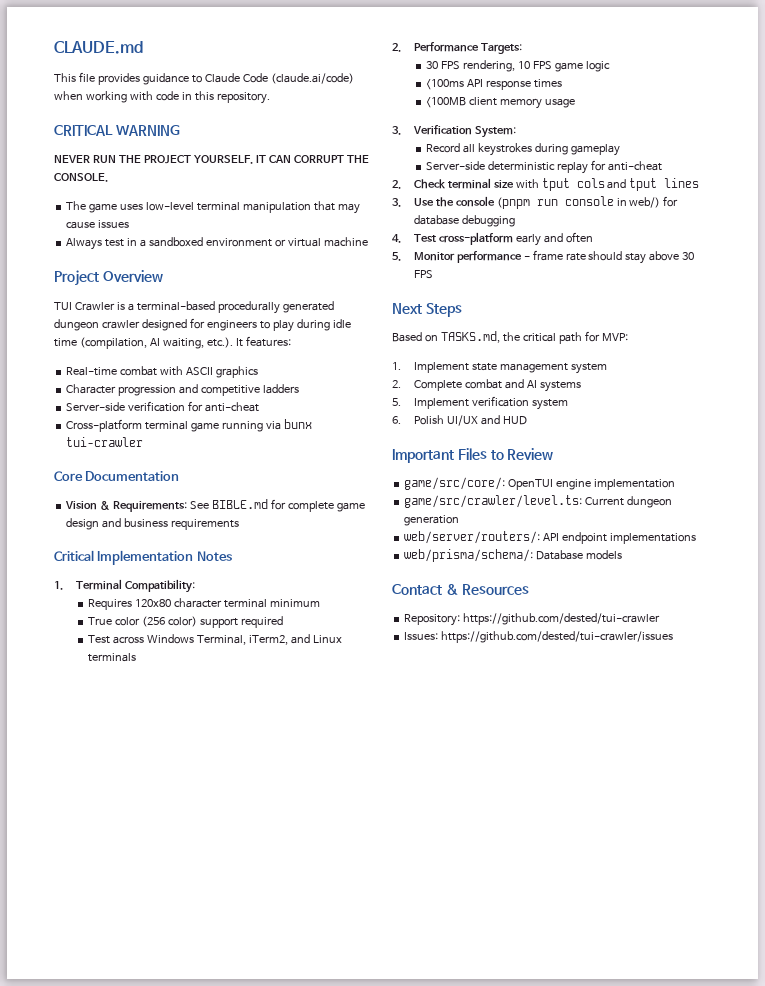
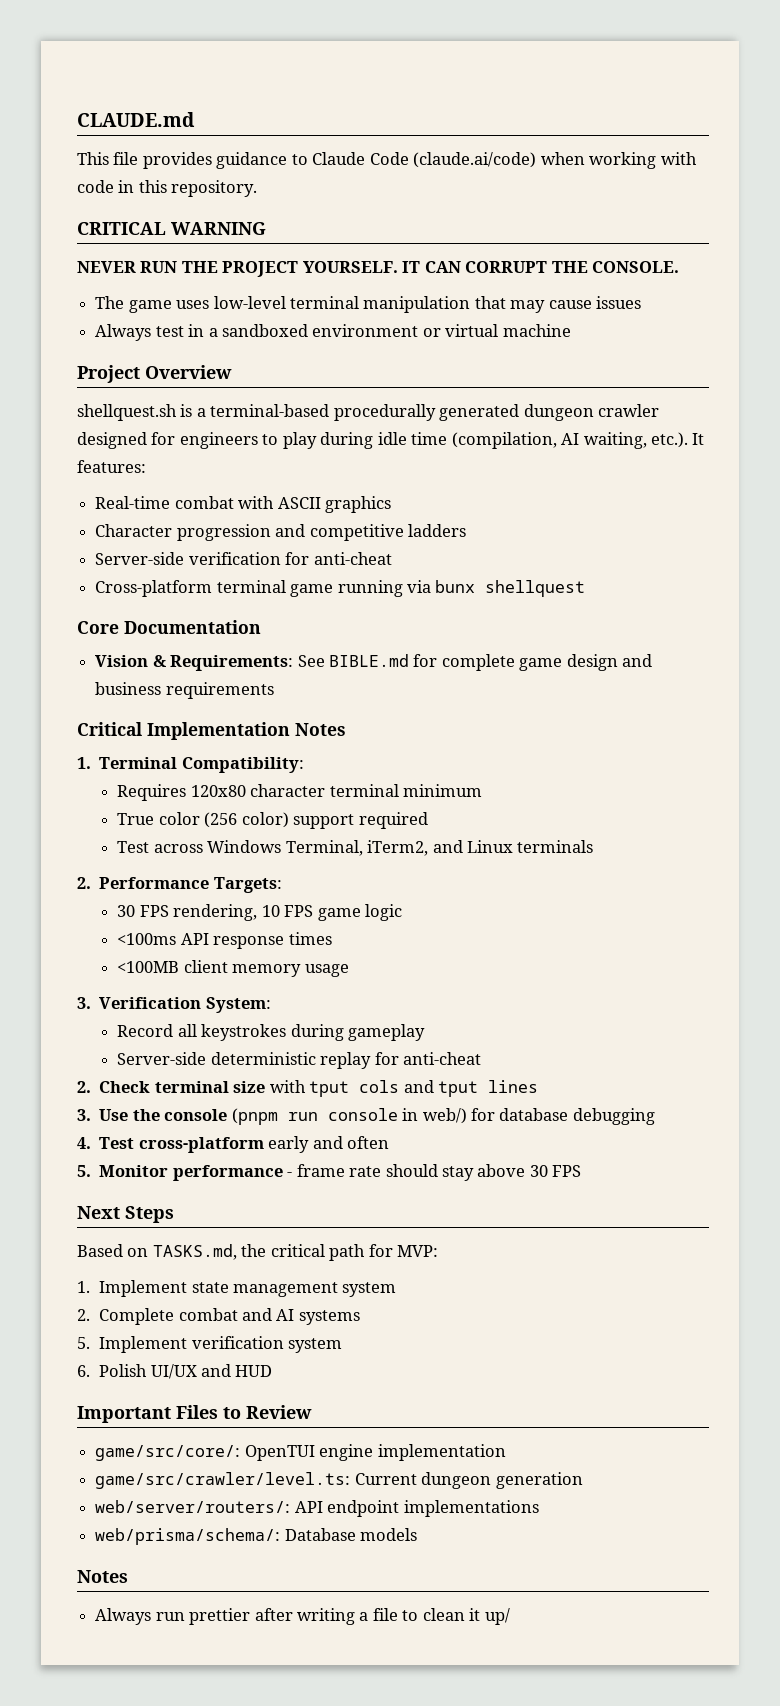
[54,302,115,311] TUI Crawler -> [77,404,177,421] shellquest.sh
[66,437,144,447] tui-crawler -> [485,580,586,597] shellquest
[392,584,529,595] [404,613,661,626] [404,631,674,643] Contact & Resources // Repository: https://github.com/dested/tui-crawler // Issues: https://github.com/dested/tui-crawler/issues -> [77,1570,128,1583] [95,1608,510,1625] Notes // Always run prettier after writing a file to clean it up/

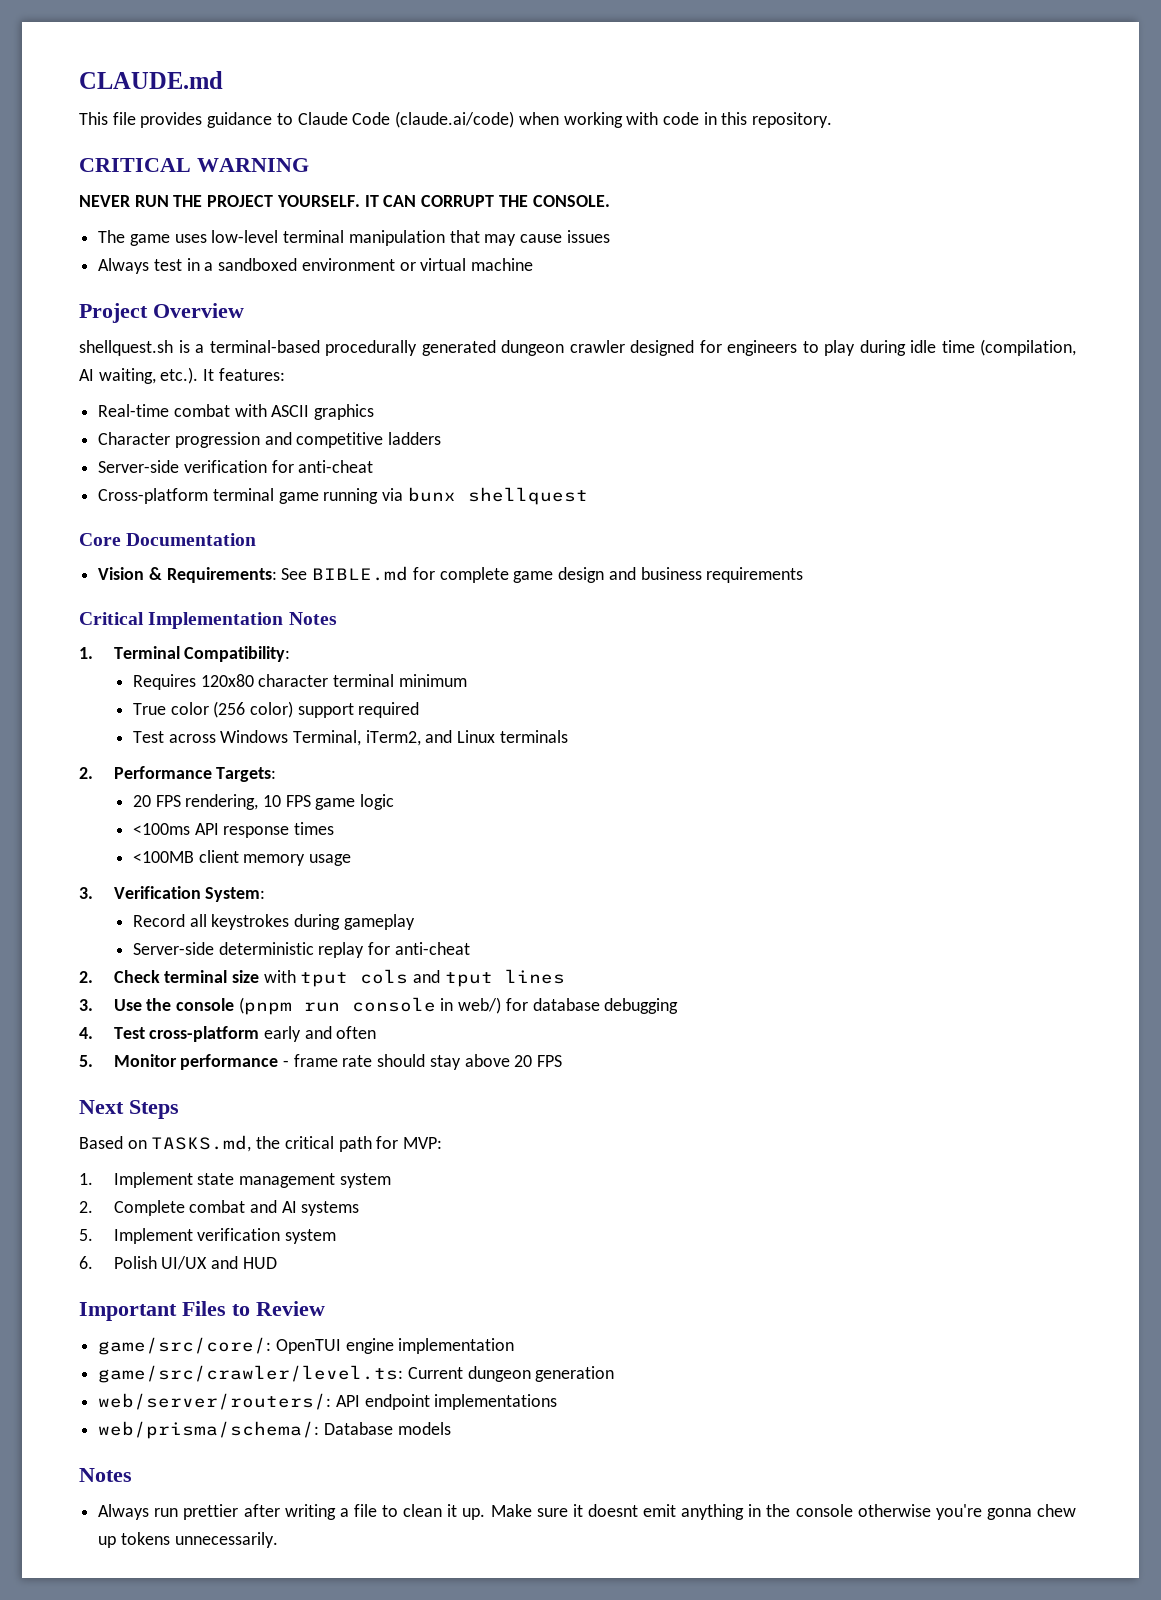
[117,905,136,917] 30 -> [132,795,151,807] 20
[529,1165,548,1177] 30 -> [514,1055,533,1067] 20
[484,1608,510,1625] up/ -> [462,1504,1076,1520] [98,1532,278,1548] up. Make sure it doesnt emit anything in the console otherwise you're gonna chew up tokens unnecessarily.

